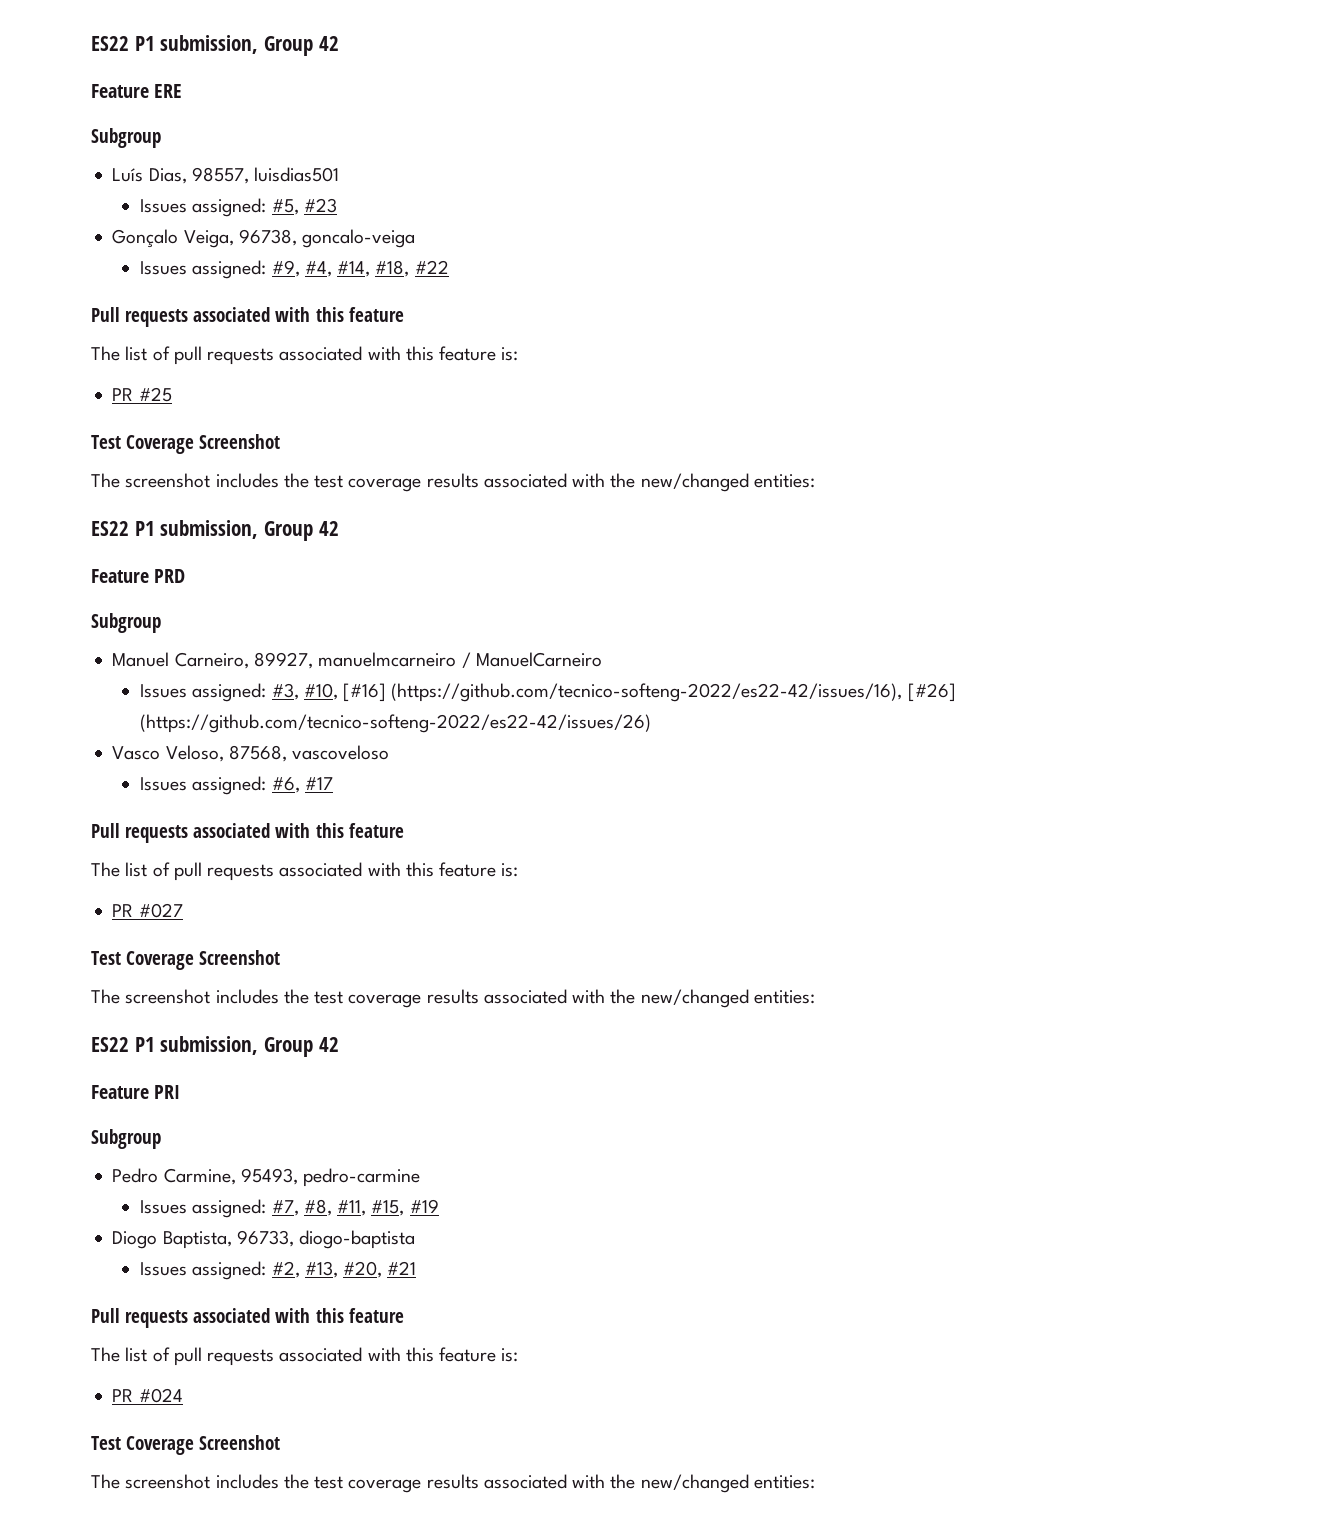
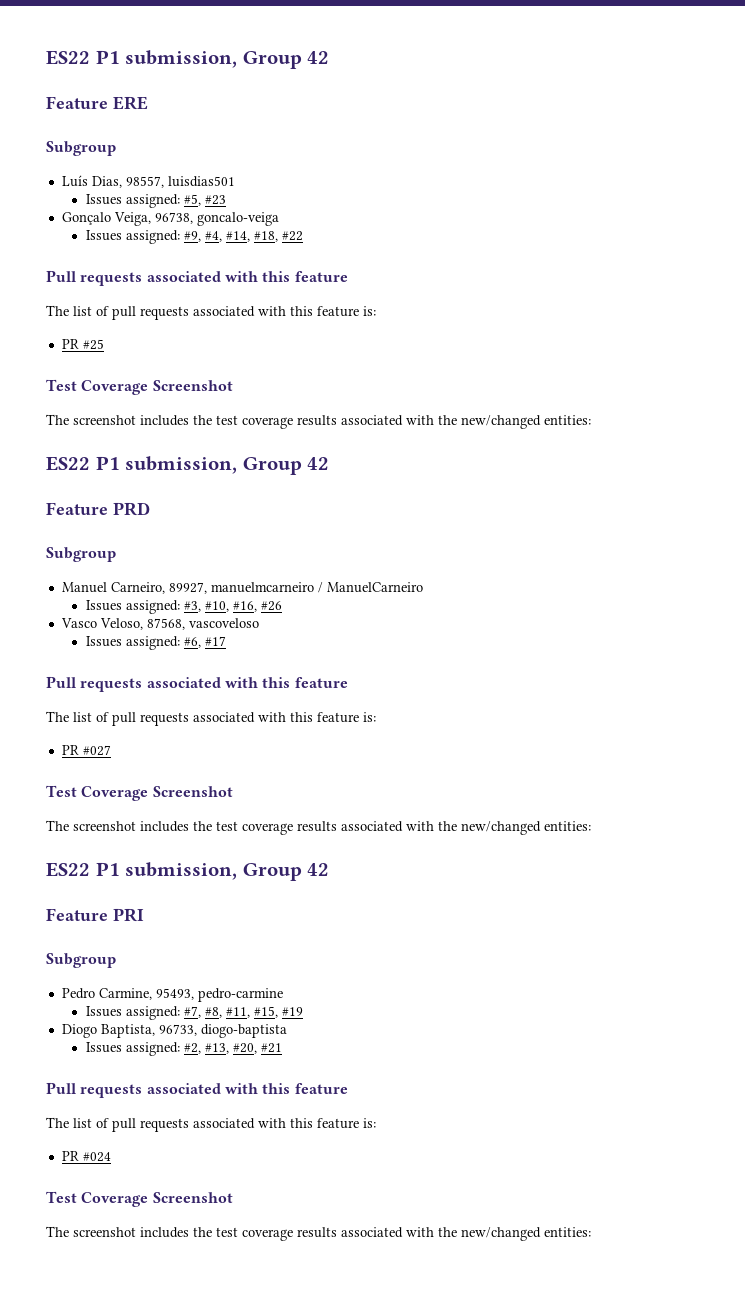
[343,683,956,702] [140,714,652,733] [#16] (https://github.com/tecnico-softeng-2022/es22-42/issues/16), [#26] (https://github.com/tecnico-softeng-2022/es22-42/issues/26) -> [232,601,282,612] #16, #26

